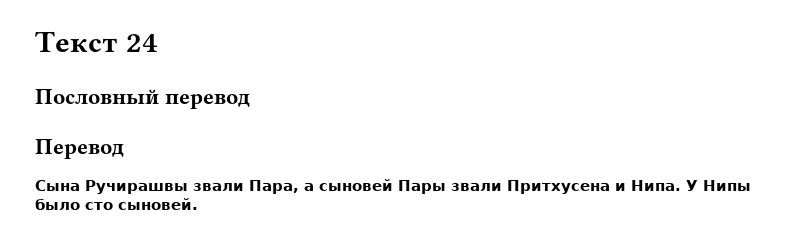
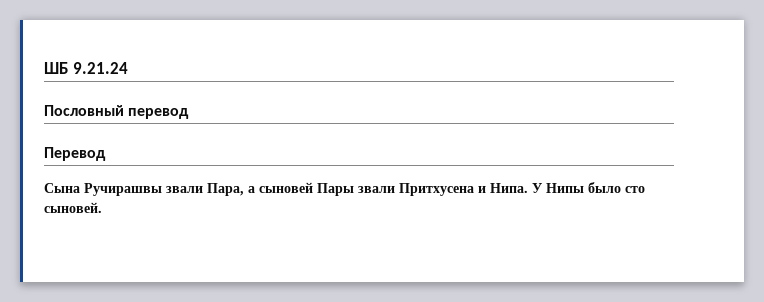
[35,31,159,52] Текст 24 -> [44,62,128,74] ШБ 9.21.24

